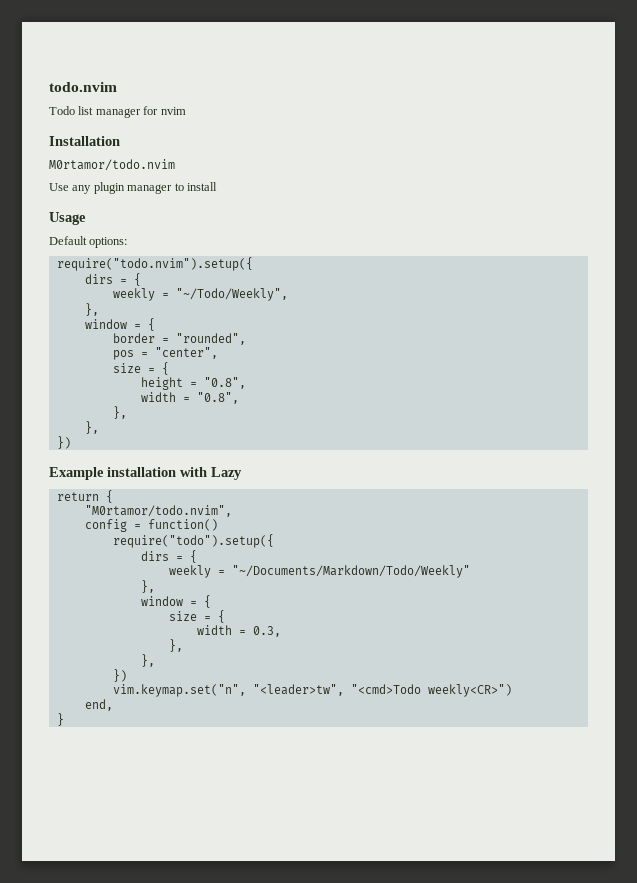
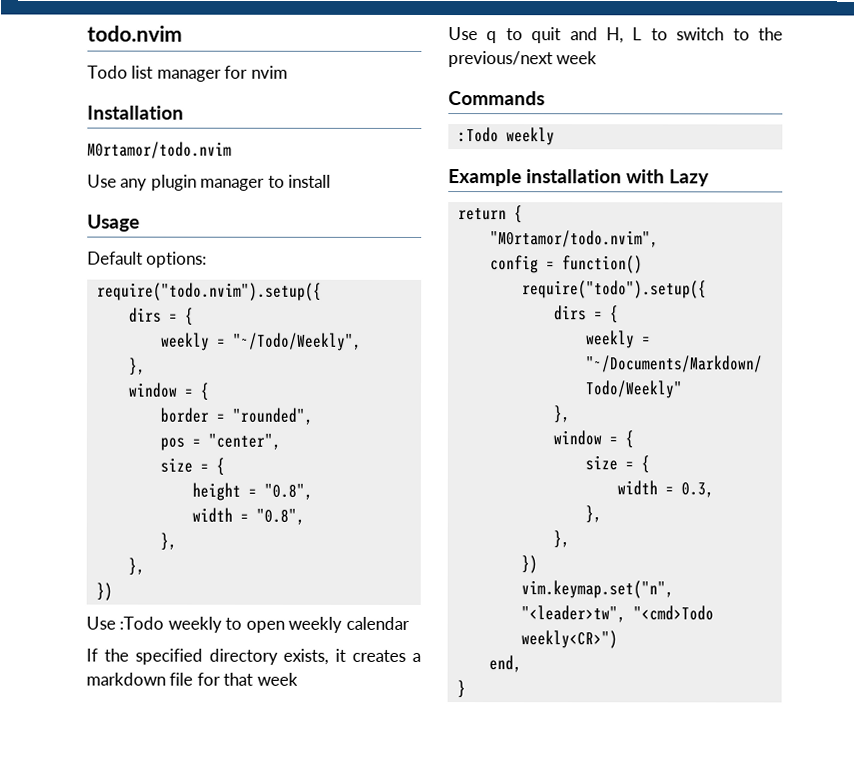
(71, 442) none -> [86,616,410,633] [86,648,421,665] [86,672,298,686] [448,27,783,44] [448,51,598,68] [448,91,545,106] [457,127,555,146] // Use :Todo weekly to open weekly calendar // If the specified directory exists, it creates a markdown file for that week // Use q to quit and H, L to switch to the previous/next week // Commands // :Todo weekly

